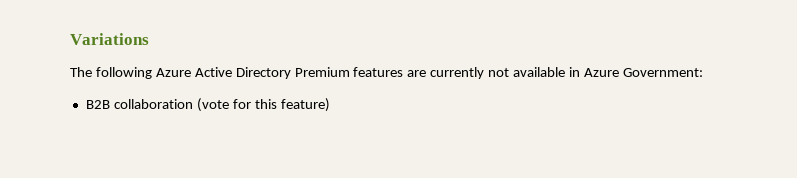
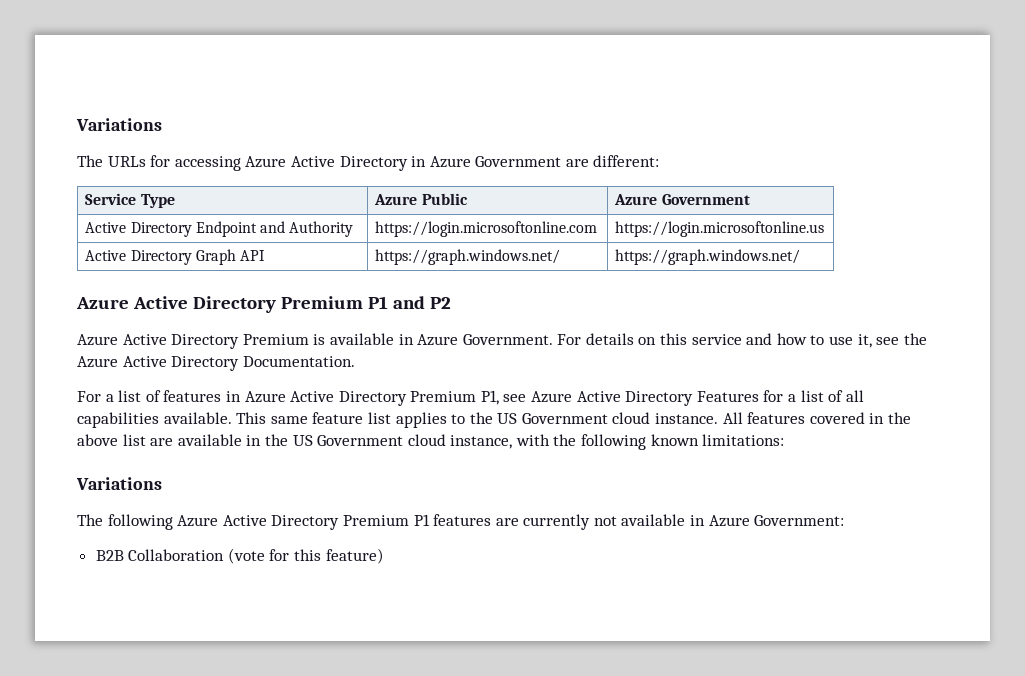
[70,33,149,45] Variations -> [76,118,162,131] [77,155,660,171] [85,193,175,208] [374,193,468,205] [614,194,750,205] [85,221,354,237] [375,221,598,237] [615,221,825,237] [85,249,265,265] [375,249,561,265] [615,249,801,265] [76,296,451,313] [77,333,927,349] [77,356,355,371] [77,390,864,406] [77,412,912,428] [77,434,785,450] [76,477,162,490] Variations // The URLs for accessing Azure Active Directory in Azure Government are different: // Service Type | Azure Public | Azure Government // Active Directory Endpoint and Authority | https://login.microsoftonline.com | https://login.microsoftonline.us // Active Directory Graph API | https://graph.windows.net/ | https://graph.windows.net/ // Azure Active Directory Premium P1 and P2 // Azure Active Directory Premium is available in Azure Government. For details on this service and how to use it, see the Azure Active Directory Documentation. // For a list of features in Azure Active Directory Premium P1, see Azure Active Directory Features for a list of all capabilities available. This same feature list applies to the US Government cloud instance. All features covered in the above list are available in the US Government cloud instance, with the following known limitations: // Variations
(350, 72) none -> [413,514,430,526] P1
[113,99,193,109] collaboration -> [128,549,225,561] Collaboration

